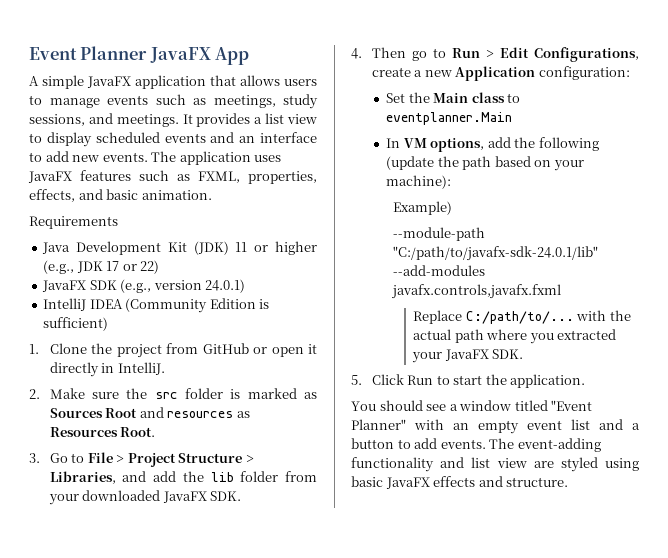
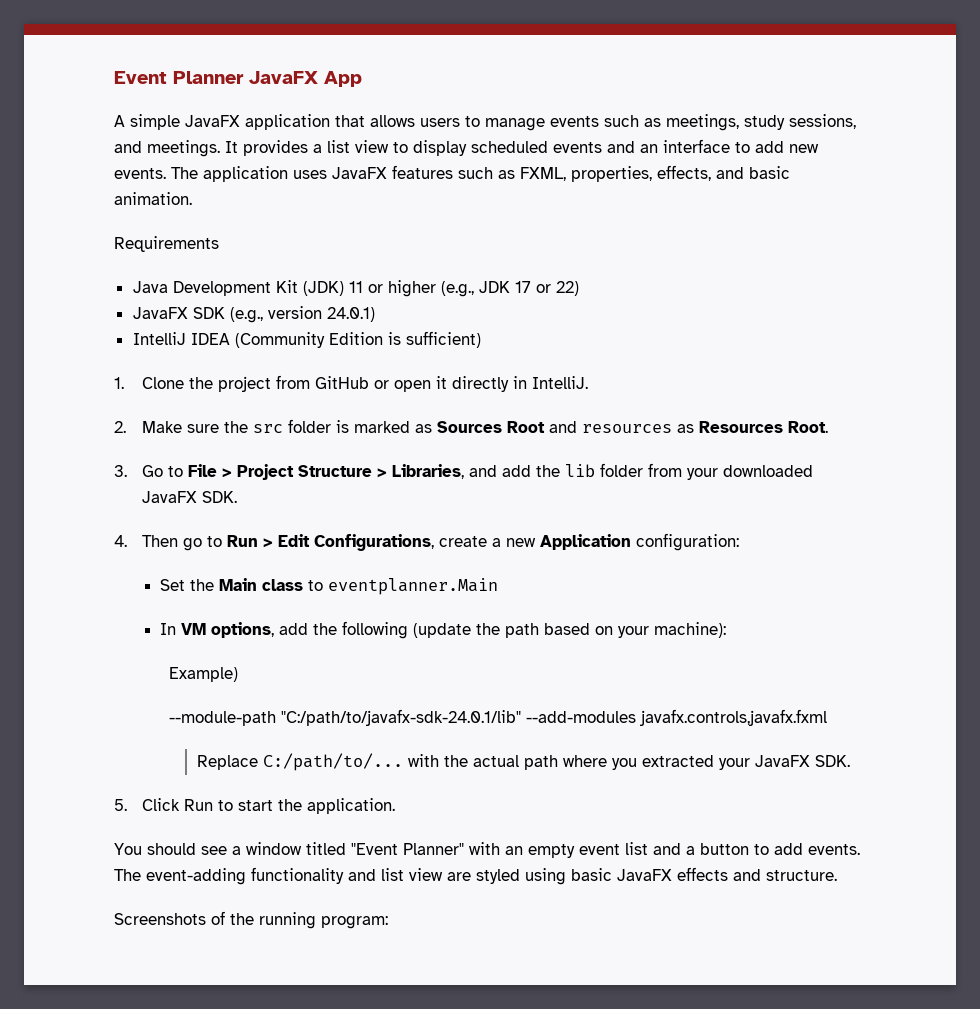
(569, 482) none -> [114,911,388,929] // Screenshots of the running program:

